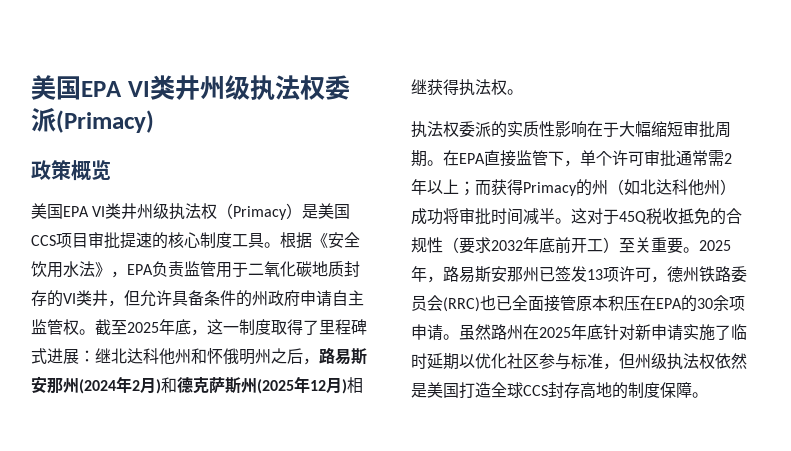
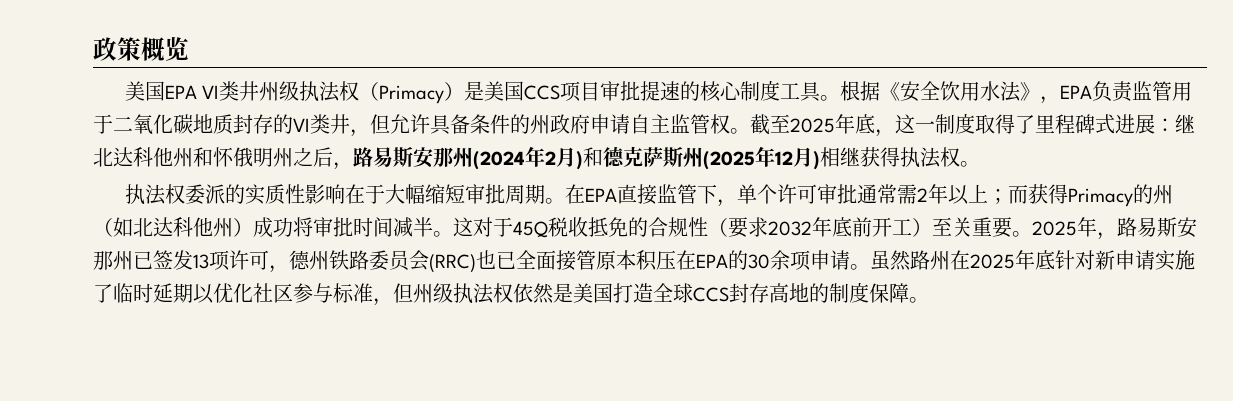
[31,75,350,101] [31,108,154,133] 美国EPA VI类井州级执法权委派(Primacy) // -> (93, 49) none

